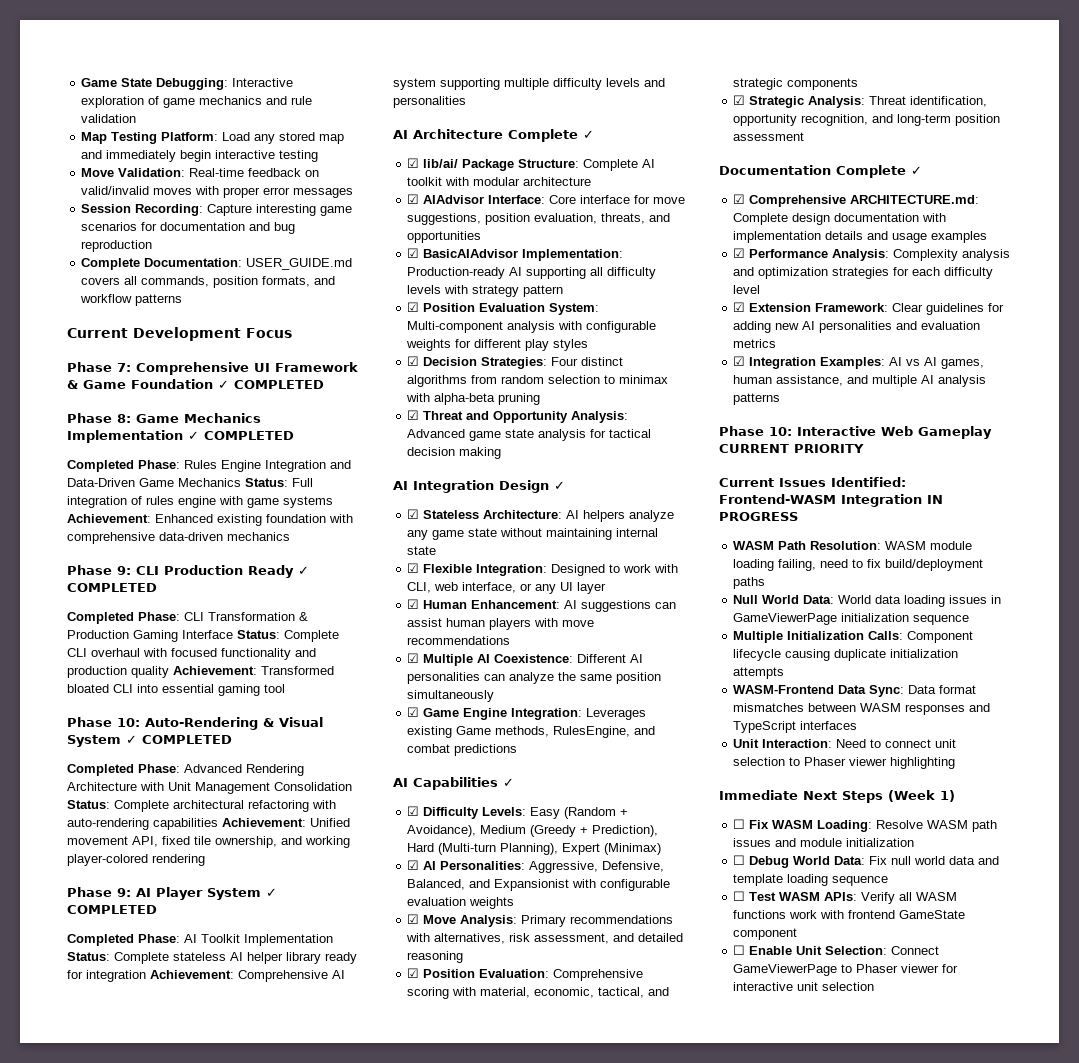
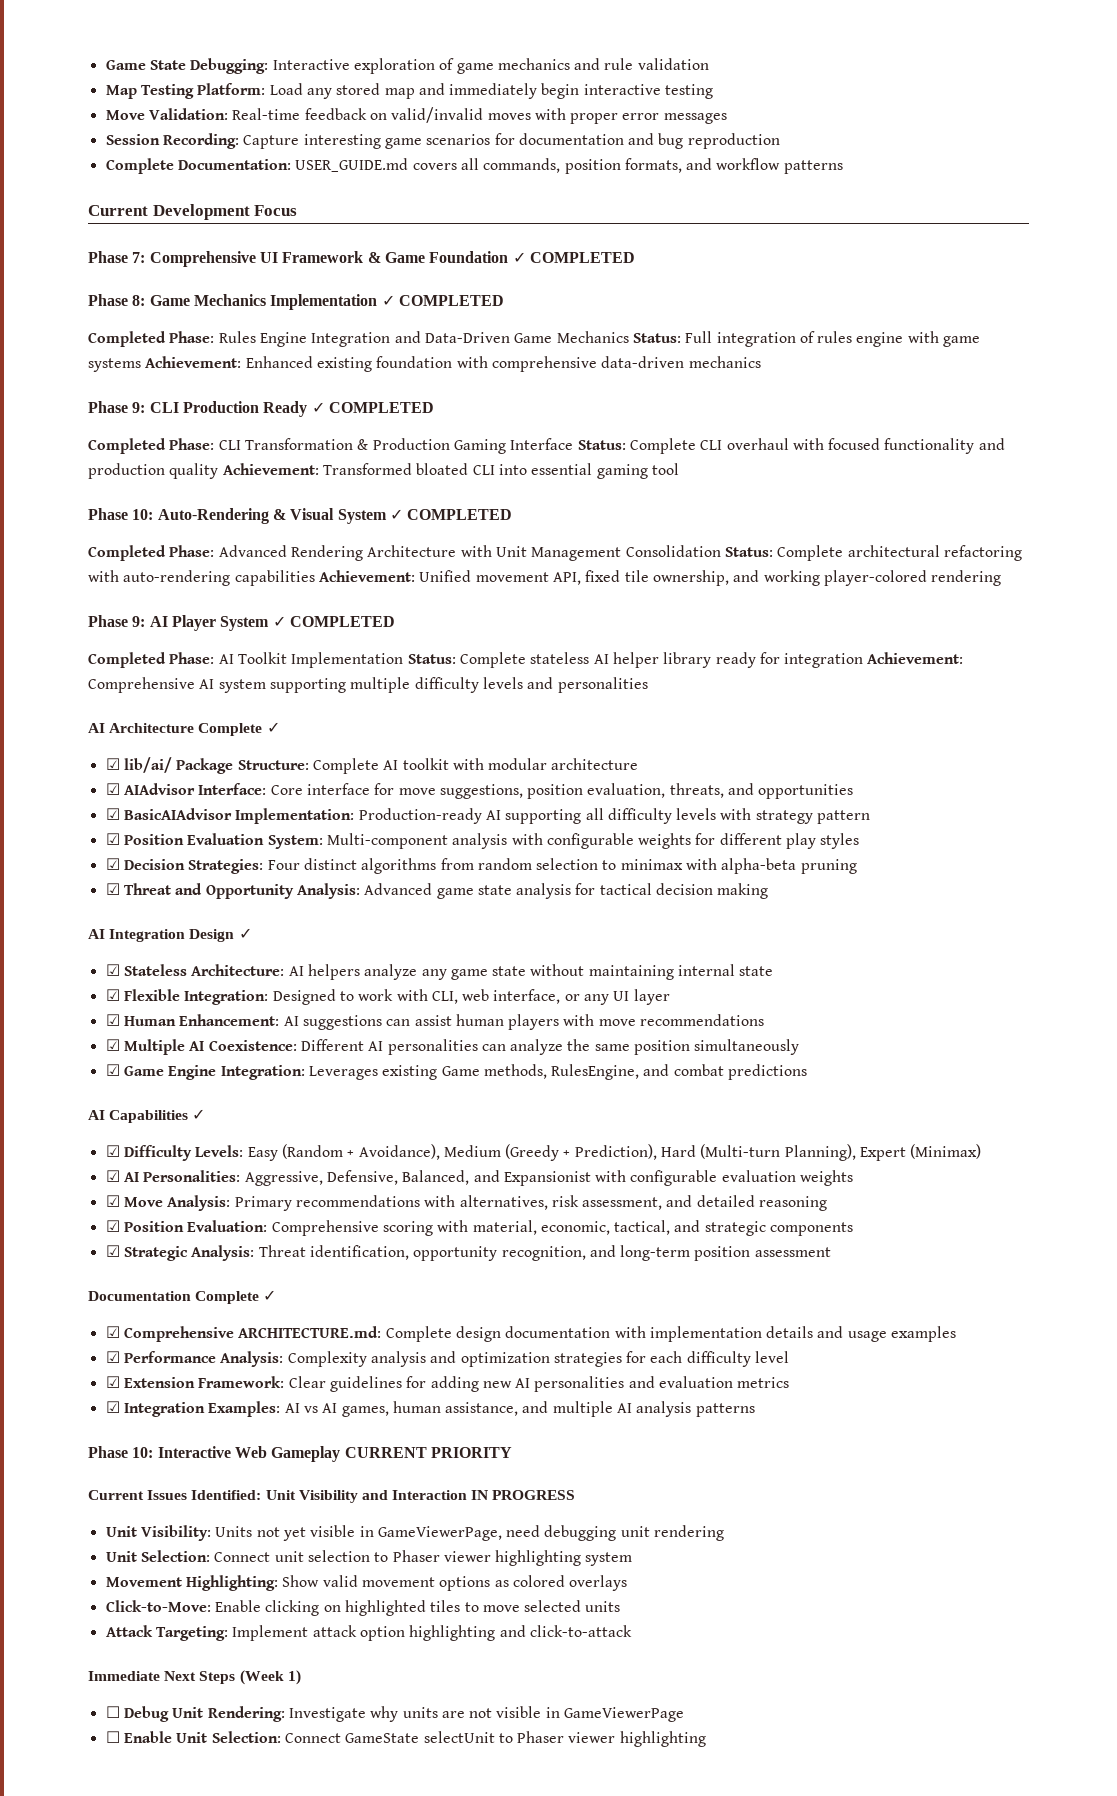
[719,494,943,507] [719,512,798,521] [733,541,973,550] [733,559,984,571] [733,577,766,589] [733,595,1002,607] [733,613,970,625] [733,631,974,643] [733,649,959,661] [733,667,785,679] [733,685,977,697] [733,703,991,715] [733,721,858,733] [733,739,932,748] Frontend-WASM Integration IN PROGRESS // WASM Path Resolution: WASM module loading failing, need to fix build/deployment paths // Null World Data: World data loading issues in GameViewerPage initialization sequence // Multiple Initialization Calls: Component lifecycle causing duplicate initialization attempts // WASM-Frontend Data Sync: Data format mismatches between WASM responses and TypeScript interfaces // Unit Interaction: Need to connect -> [265,1490,576,1503] [105,1525,725,1541] [105,1550,271,1562] Unit Visibility and Interaction IN PROGRESS // Unit Visibility: Units not yet visible in GameViewerPage, need debugging unit rendering // Unit Selection: Connect
(956, 763) none -> [585,1552,633,1566] [105,1575,628,1591] [105,1600,621,1616] [105,1625,632,1641] system // Movement Highlighting: Show valid movement options as colored overlays // Click-to-Move: Enable clicking on highlighted tiles to move selected units // Attack Targeting: Implement attack option highlighting and click-to-attack
[749,820,998,832] [733,838,915,847] [733,855,1000,868] [733,874,889,886] [733,891,958,904] [733,910,966,919] [733,928,798,940] Fix WASM Loading: Resolve WASM path issues and module initialization // ☐ Debug World Data: Fix null world data and template loading sequence // ☐ Test WASM APIs: Verify all WASM functions work with frontend GameState component -> [123,1706,685,1722] Debug Unit Rendering: Investigate why units are not visible in GameViewerPage
[733,964,959,976] [733,982,875,991] GameViewerPage to Phaser viewer for interactive unit selection -> [345,1731,706,1747] GameState selectUnit to Phaser viewer highlighting

